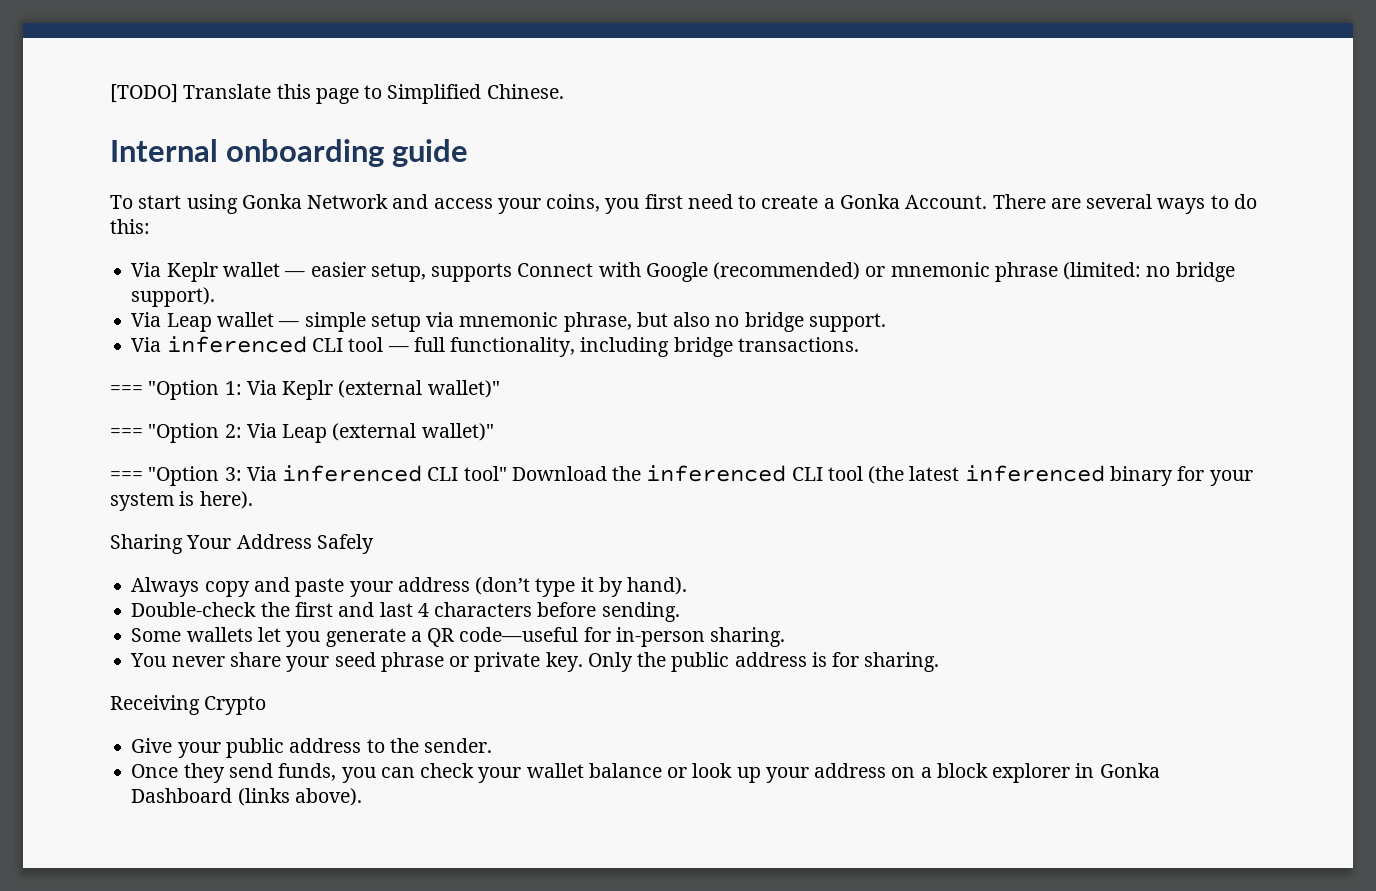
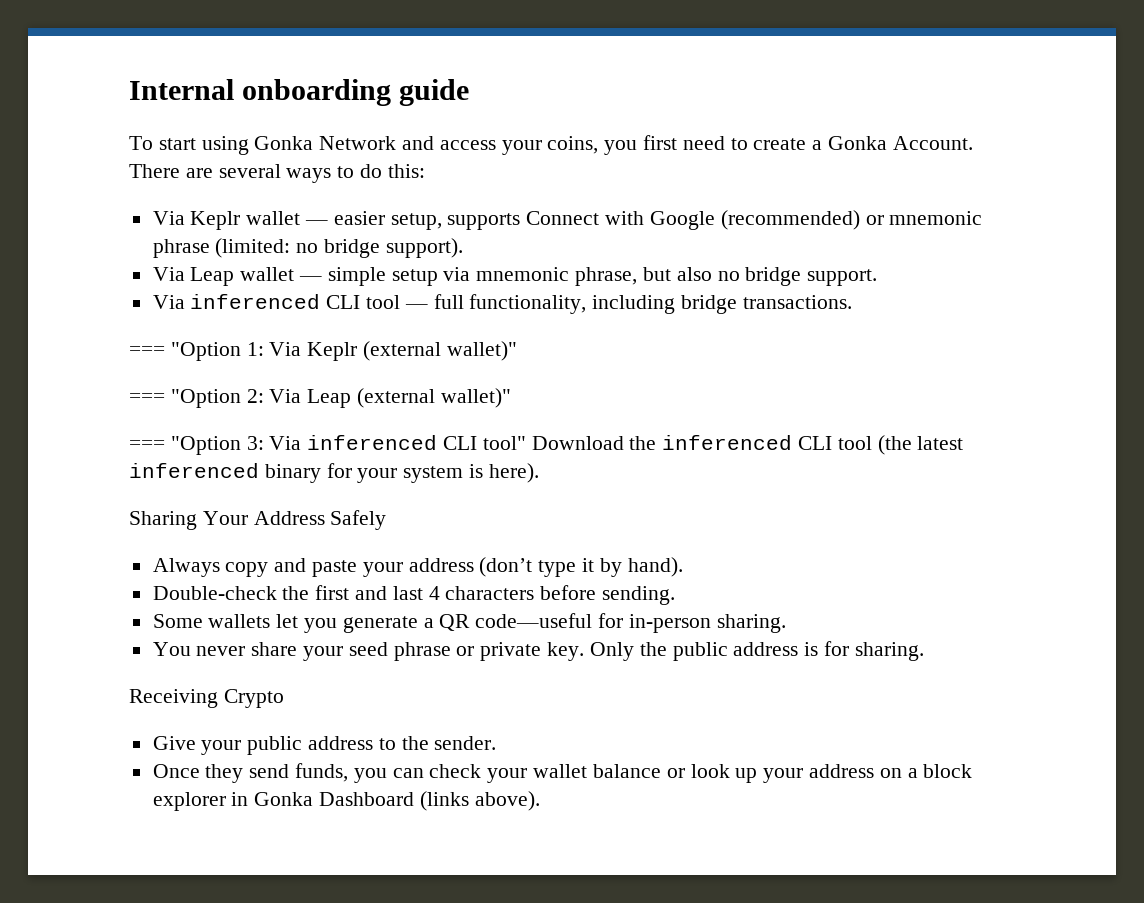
[110,84,564,104] [TODO] Translate this page to Simplified Chinese. // -> (129, 89) none

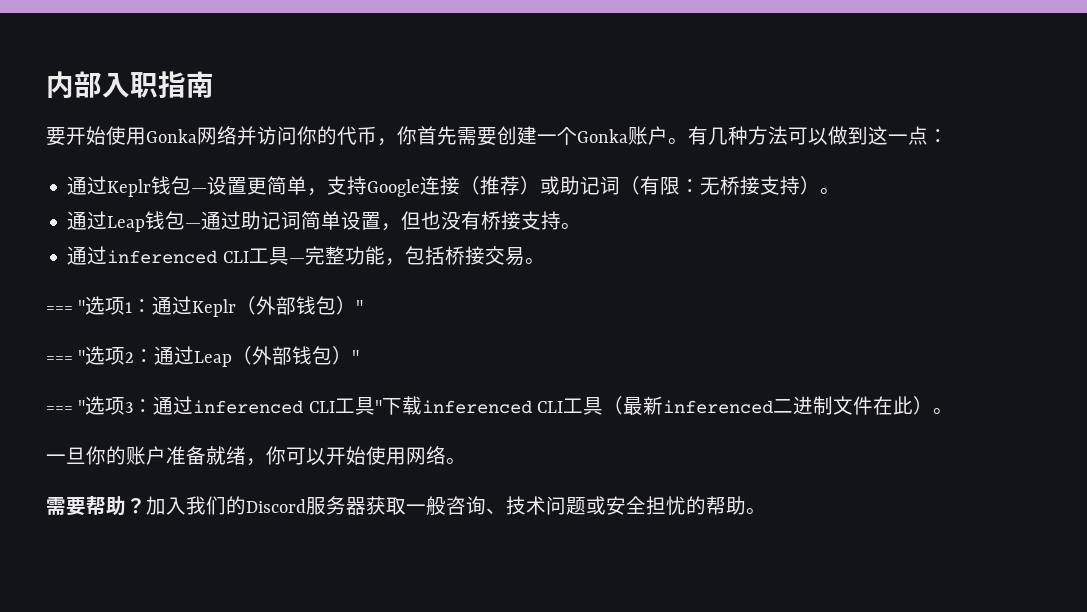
[129,79,470,106] [129,135,973,155] [129,164,425,183] [152,210,983,230] [152,238,463,258] [152,267,878,286] [152,294,852,314] [129,341,517,361] [129,388,511,408] [129,435,964,455] [129,463,539,483] [129,510,387,530] [152,557,683,577] [152,585,676,605] [152,613,786,633] [152,641,924,661] [129,689,284,708] [152,736,497,755] [152,763,973,783] [152,791,540,811] Internal onboarding guide // To start using Gonka Network and access your coins, you first need to create a Gonka Account. There are several ways to do this: // Via Keplr wallet — easier setup, supports Connect with Google (recommended) or mnemonic phrase (limited: no bridge support). // Via Leap wallet — simple setup via mnemonic phrase, but also no bridge support. // Via inferenced CLI tool — full functionality, including bridge transactions. // === "Option 1: Via Keplr (external wallet)" // === "Option 2: Via Leap (external wallet)" // === "Option 3: Via inferenced CLI tool" Download the inferenced CLI tool (the latest inferenced binary for your system is here). // Sharing Your Address Safely // Always copy and paste your address (don’t type it by hand). // Double-check the first and last 4 characters before sending. // Some wallets let you generate a QR code—useful for in-person sharing. // You never share your seed phrase or private key. Only the public address is for sharing. // Receiving Crypto // Give your public address to the sender. // Once they send funds, you can check your wallet balance or look up your address on a block explorer in Gonka Dashboard (links above). -> [46,71,214,99] [46,126,948,146] [67,176,841,197] [67,211,582,232] [67,246,545,266] [46,296,364,317] [46,346,360,367] [46,396,953,415] [46,446,466,466] [46,496,766,516] 内部入职指南 // 要开始使用Gonka网络并访问你的代币，你首先需要创建一个Gonka账户。有几种方法可以做到这一点： // 通过Keplr钱包—设置更简单，支持Google连接（推荐）或助记词（有限：无桥接支持）。 // 通过Leap钱包—通过助记词简单设置，但也没有桥接支持。 // 通过inferenced CLI工具—完整功能，包括桥接交易。 // === "选项1：通过Keplr（外部钱包）" // === "选项2：通过Leap（外部钱包）" // === "选项3：通过inferenced CLI工具"下载inferenced CLI工具（最新inferenced二进制文件在此）。 // 一旦你的账户准备就绪，你可以开始使用网络。 // 需要帮助？加入我们的Discord服务器获取一般咨询、技术问题或安全担忧的帮助。

